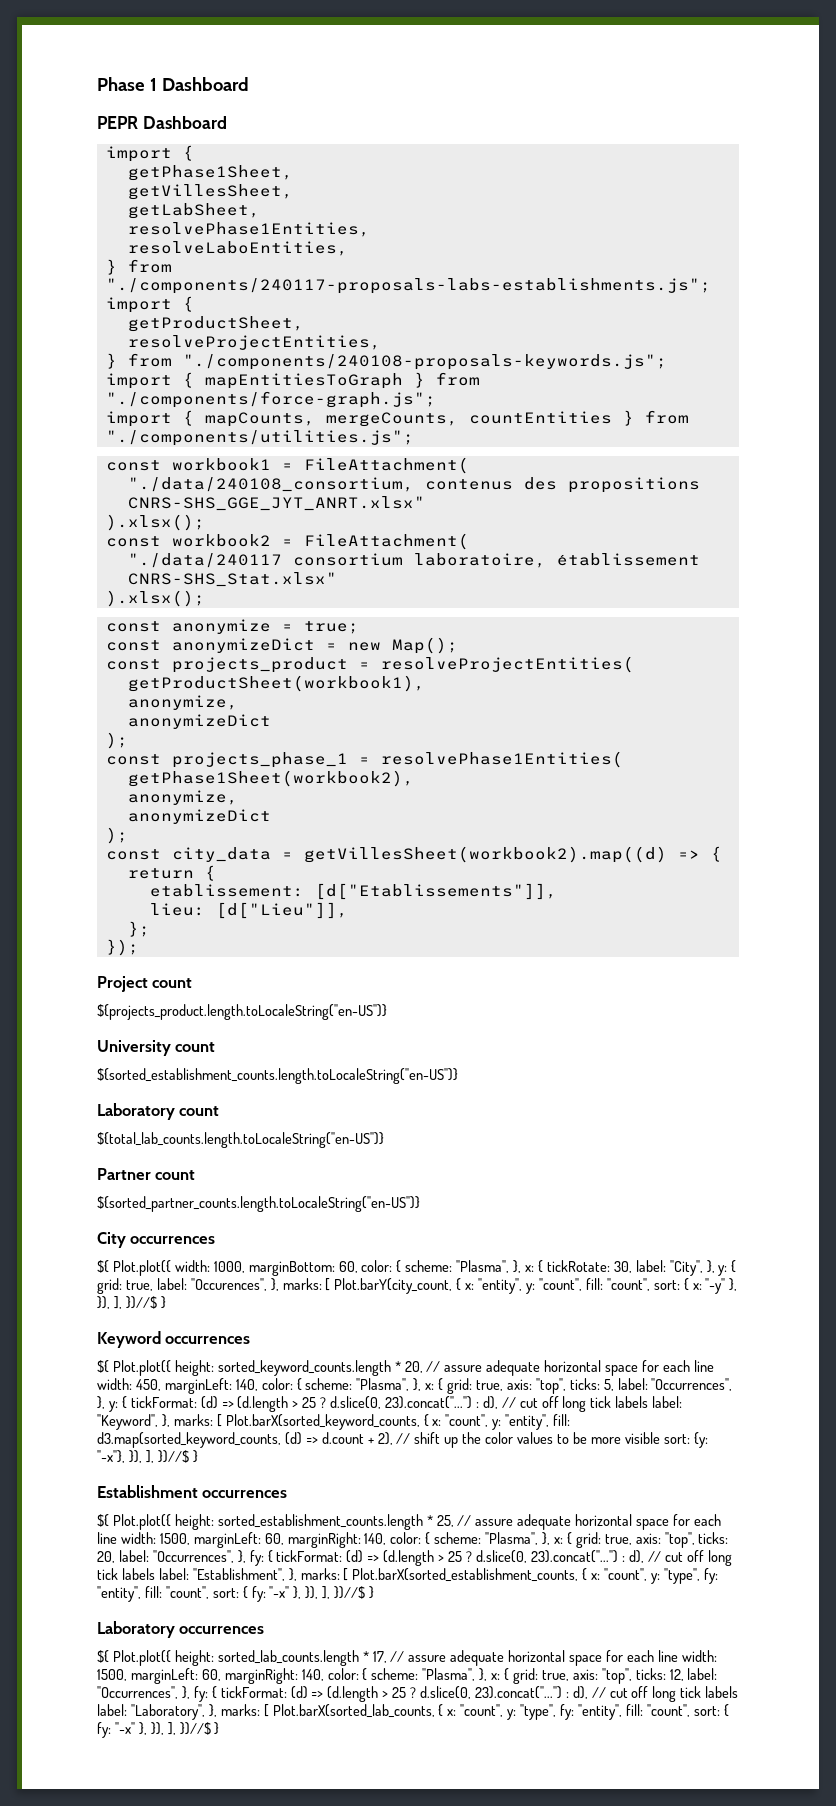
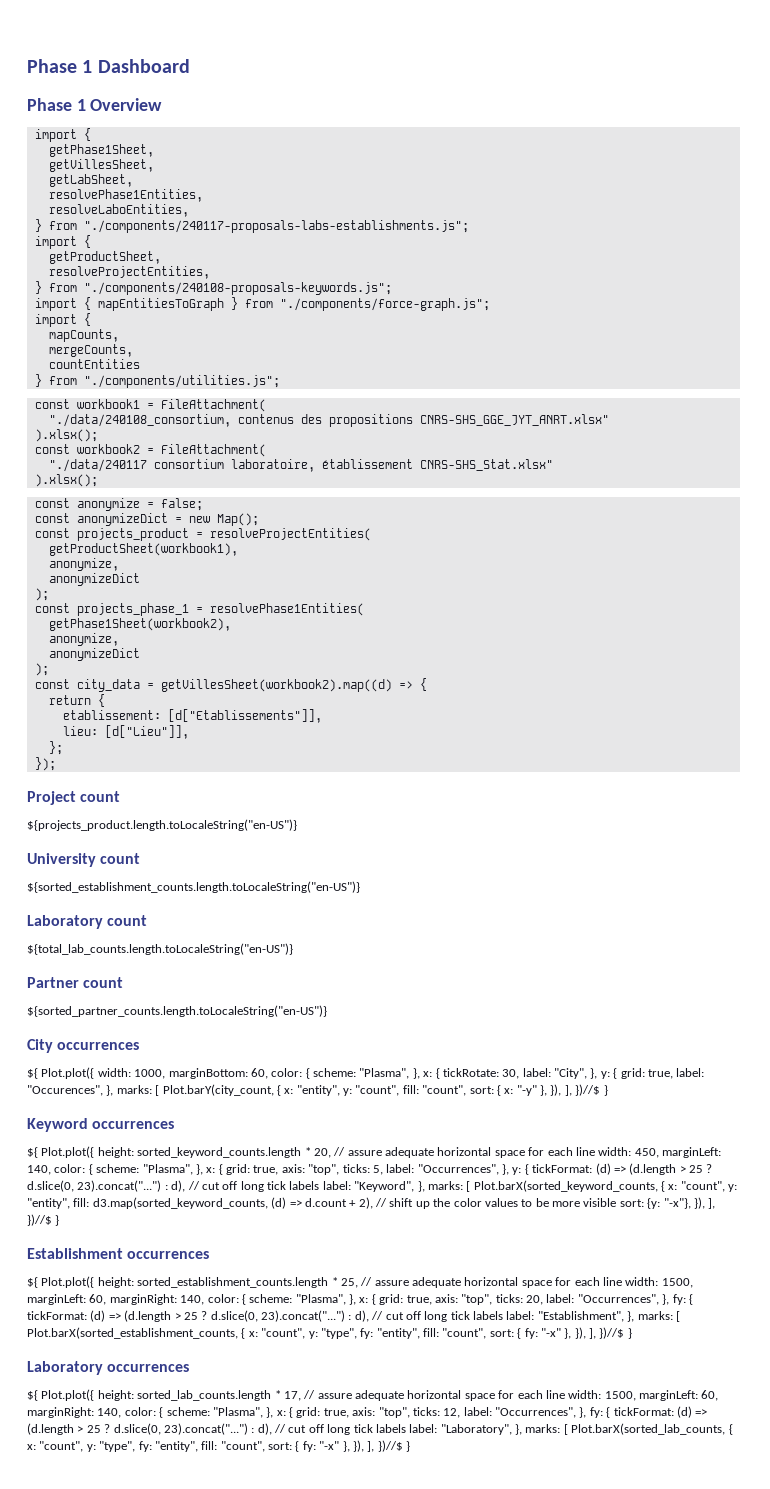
[97,116,227,129] PEPR Dashboard -> [27,98,163,111] Phase 1 Overview
(194, 418) none -> (91, 319) //
(315, 419) none -> (119, 335) //
(458, 419) none -> (133, 350) //
(612, 417) none -> (140, 364) //
[303,621,359,634] true; -> [160,498,203,511] false;

